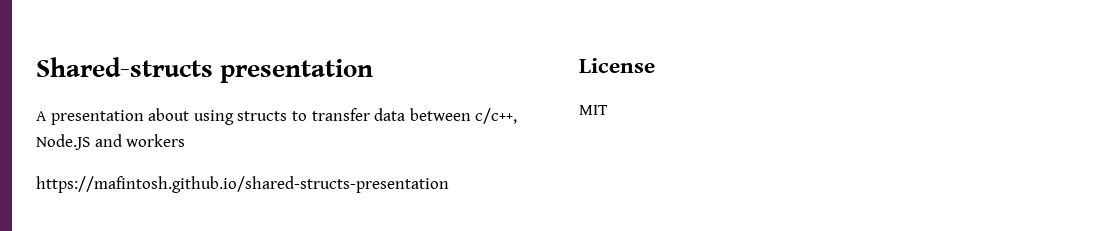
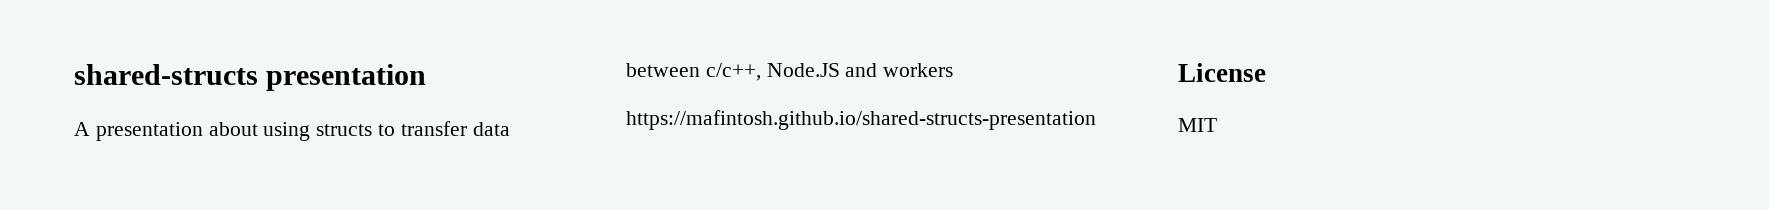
[36,57,213,77] Shared-structs -> [74,64,258,85] shared-structs

